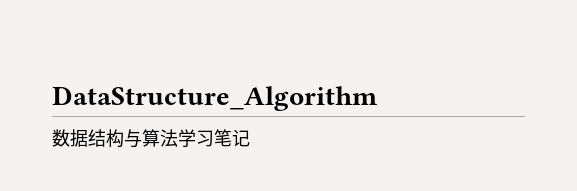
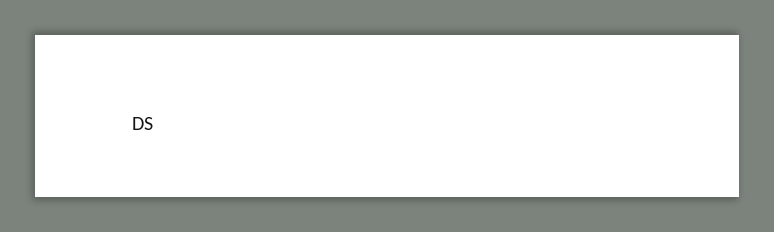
[52,86,377,111] [52,129,250,148] DataStructure_Algorithm // 数据结构与算法学习笔记 -> [132,117,153,130] DS

